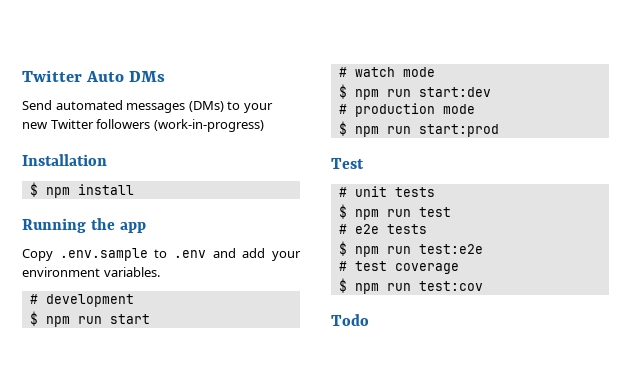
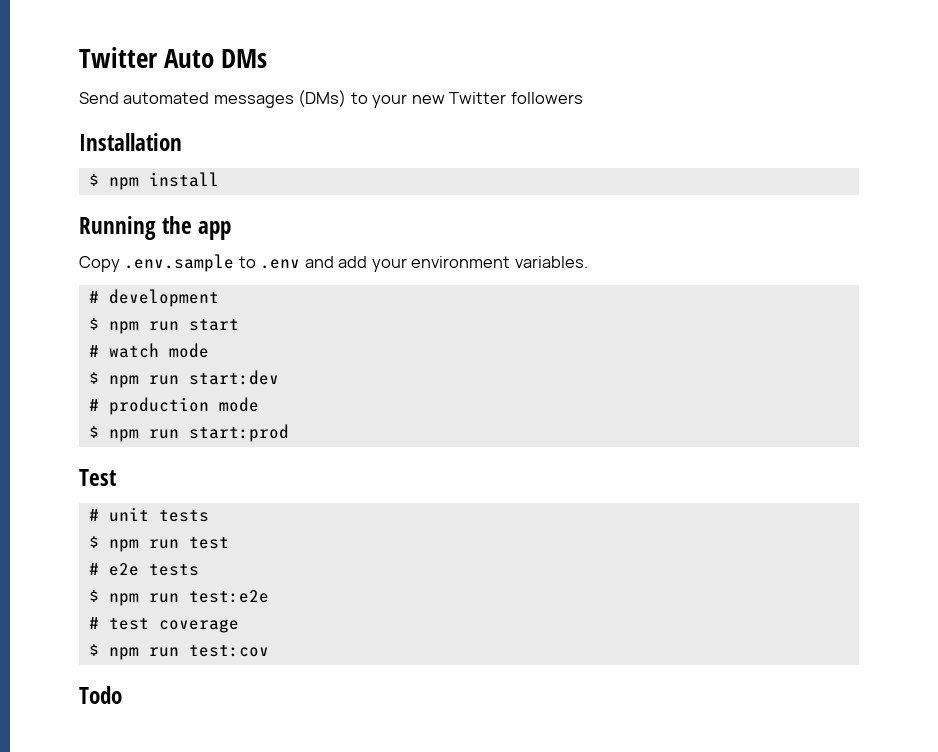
[153,119,264,132] (work-in-progress) -> (583, 98) none

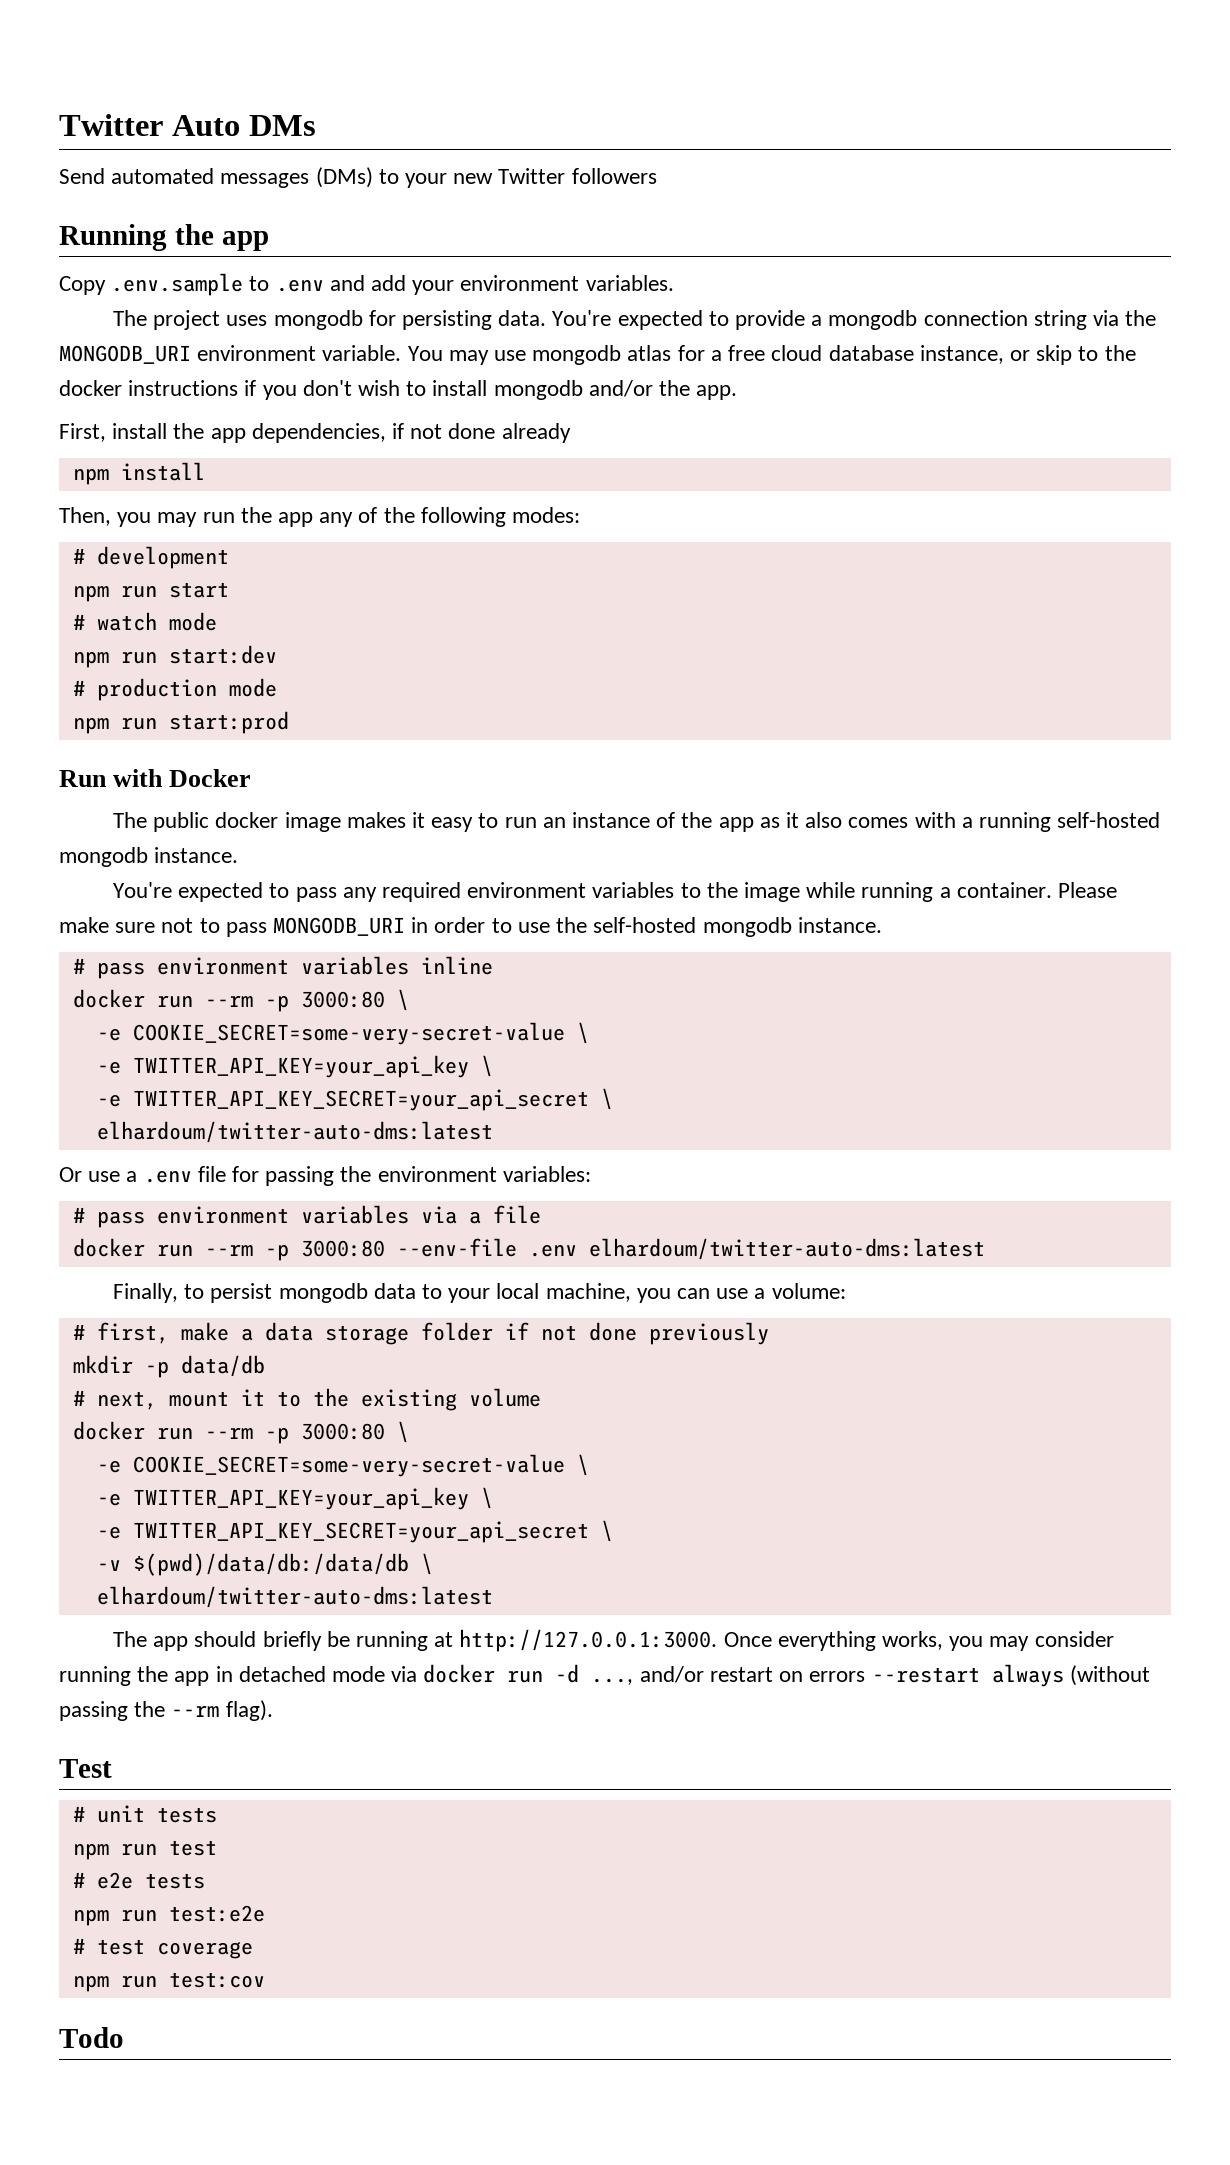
[79,133,182,151] [88,172,219,190] // Installation // $ npm install -> (657, 176) none
(588, 262) none -> [112,310,1157,330] [59,345,1136,365] [59,380,738,400] [59,423,571,443] [72,462,205,485] [59,507,581,527] // The project uses mongodb for persisting data. You're expected to provide a mongodb connection string via the MONGODB_URI environment variable. You may use mongodb atlas for a free cloud database instance, or skip to the docker instructions if you don't wish to install mongodb and/or the app. // First, install the app dependencies, if not done already // npm install // Then, you may run the app any of the following modes:
[88,318,99,330] $ -> (229, 557) none
[88,372,99,384] $ -> (217, 621) none
[88,426,99,438] $ -> (277, 687) none
(289, 433) none -> [59,769,252,787] [112,812,1161,832] [59,847,239,867] [112,882,1118,902] [59,917,882,937] [72,956,493,979] [72,989,409,1012] [96,1022,589,1045] [96,1055,493,1078] [96,1088,613,1111] [96,1121,493,1143] [59,1166,591,1186] [72,1205,541,1228] [72,1238,985,1261] [112,1283,846,1303] [72,1322,769,1345] [72,1355,265,1378] [72,1388,541,1411] [72,1421,409,1444] [96,1454,589,1477] [96,1487,493,1510] [96,1520,613,1543] [96,1553,433,1576] [96,1586,493,1608] [112,1629,1114,1652] [59,1664,1150,1687] [59,1700,273,1721] // Run with Docker // The public docker image makes it easy to run an instance of the app as it also comes with a running self-hosted mongodb instance. // You're expected to pass any required environment variables to the image while running a container. Please make sure not to pass MONGODB_URI in order to use the self-hosted mongodb instance. // # pass environment variables inline // docker run --rm -p 3000:80 \ // -e COOKIE_SECRET=some-very-secret-value \ // -e TWITTER_API_KEY=your_api_key \ // -e TWITTER_API_KEY_SECRET=your_api_secret \ // elhardoum/twitter-auto-dms:latest // Or use a .env file for passing the environment variables: // # pass environment variables via a file // docker run --rm -p 3000:80 --env-file .env elhardoum/twitter-auto-dms:latest // Finally, to persist mongodb data to your local machine, you can use a volume: // # first, make a data storage folder if not done previously // mkdir -p data/db // # next, mount it to the existing volume // docker run --rm -p 3000:80 \ // -e COOKIE_SECRET=some-very-secret-value \ // -e TWITTER_API_KEY=your_api_key \ // -e TWITTER_API_KEY_SECRET=your_api_secret \ // -v $(pwd)/data/db:/data/db \ // elhardoum/twitter-auto-dms:latest // The app should briefly be running at http://127.0.0.1:3000. Once everything works, you may consider running the app in detached mode via docker run -d ..., and/or restart on errors --restart always (without passing the --rm flag).
[88,536,99,548] $ -> (217, 1815) none
[88,590,99,602] $ -> (205, 1881) none
[88,644,99,656] $ -> (253, 1950) none

